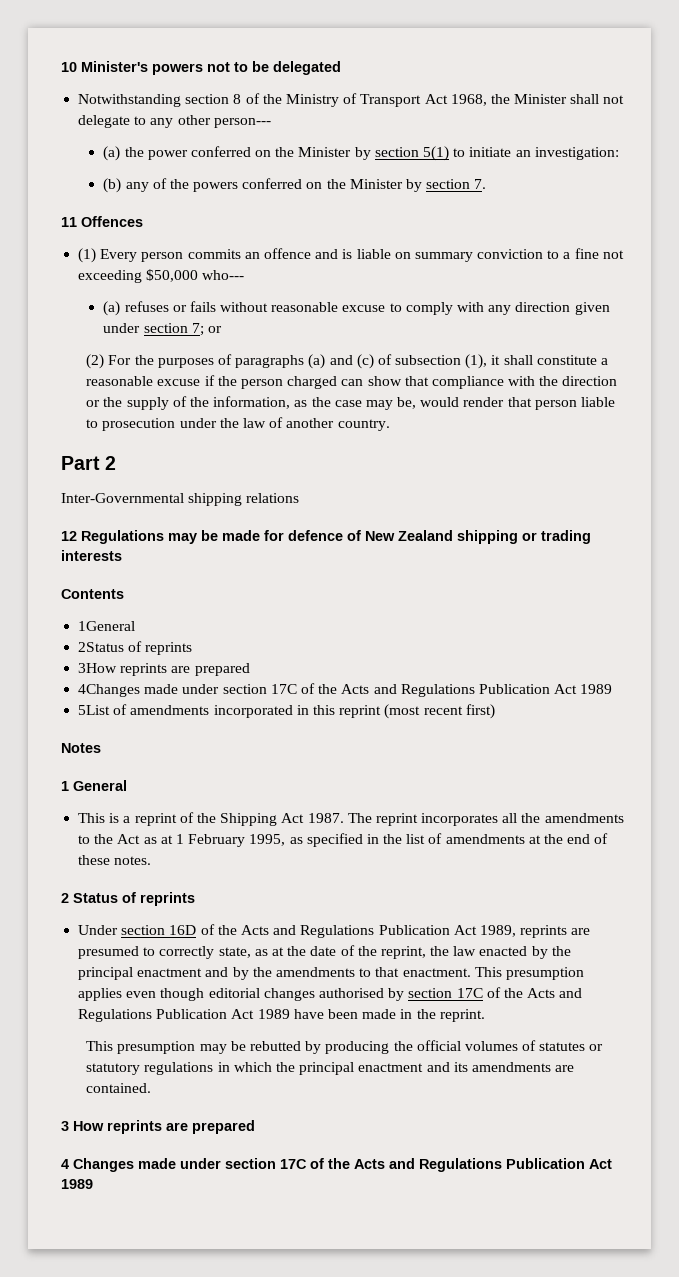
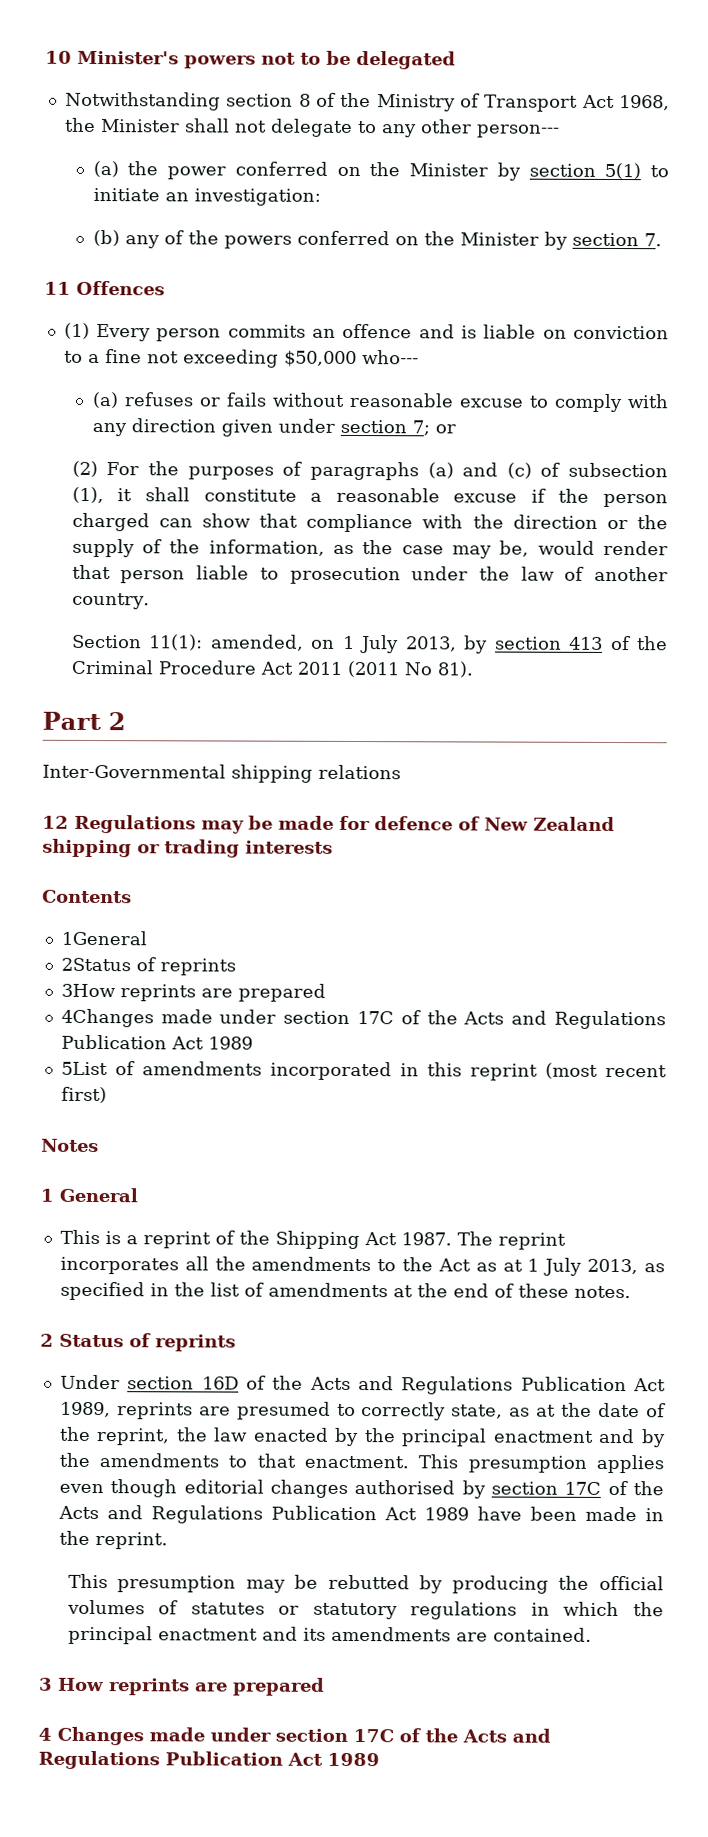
[414,252,473,262] summary -> (567, 334) none
(390, 425) none -> [71,634,669,654] [70,659,473,678] // Section 11(1): amended, on 1 July 2013, by section 413 of the Criminal Procedure Act 2011 (2011 No 81).
[188,834,286,847] February 1995, -> [543,1257,639,1276] July 2013,

